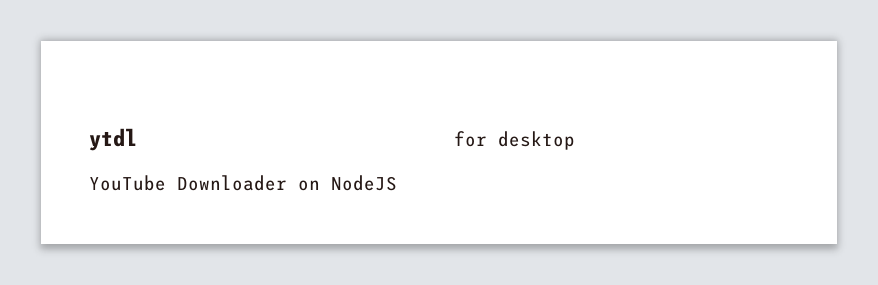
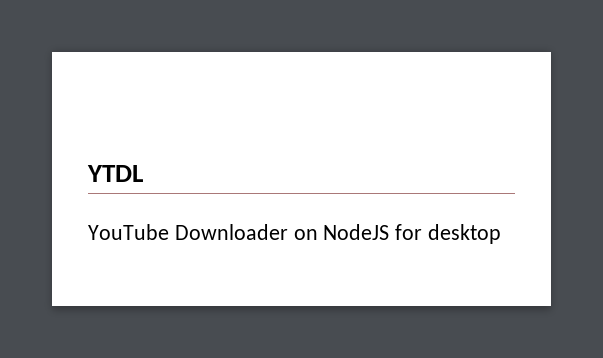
[89,128,137,151] ytdl -> [87,165,143,182] YTDL

